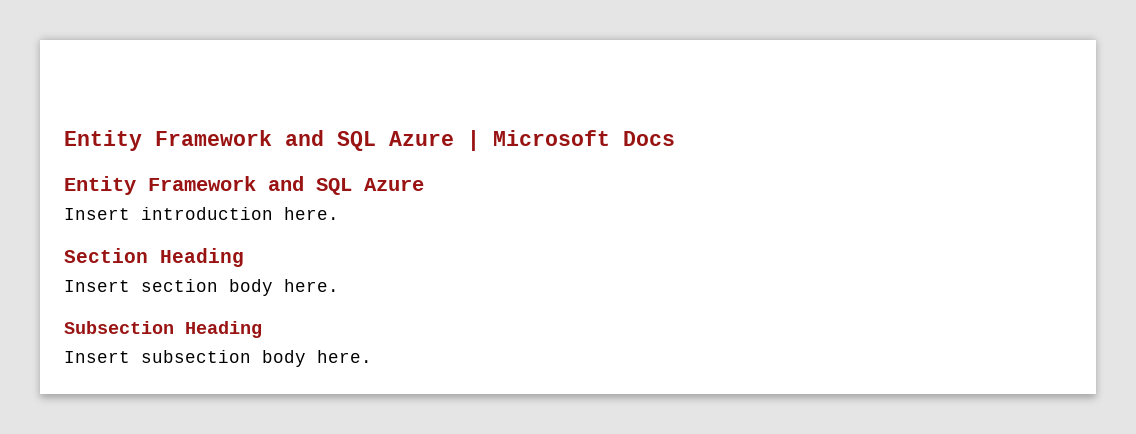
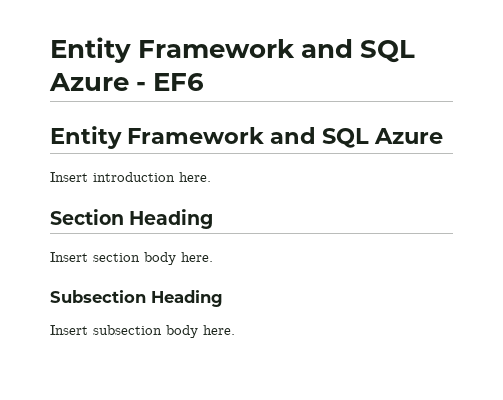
[64,130,675,151] Entity Framework and SQL Azure | Microsoft Docs -> [50,37,416,63] [49,73,205,91] Entity Framework and SQL Azure - EF6

